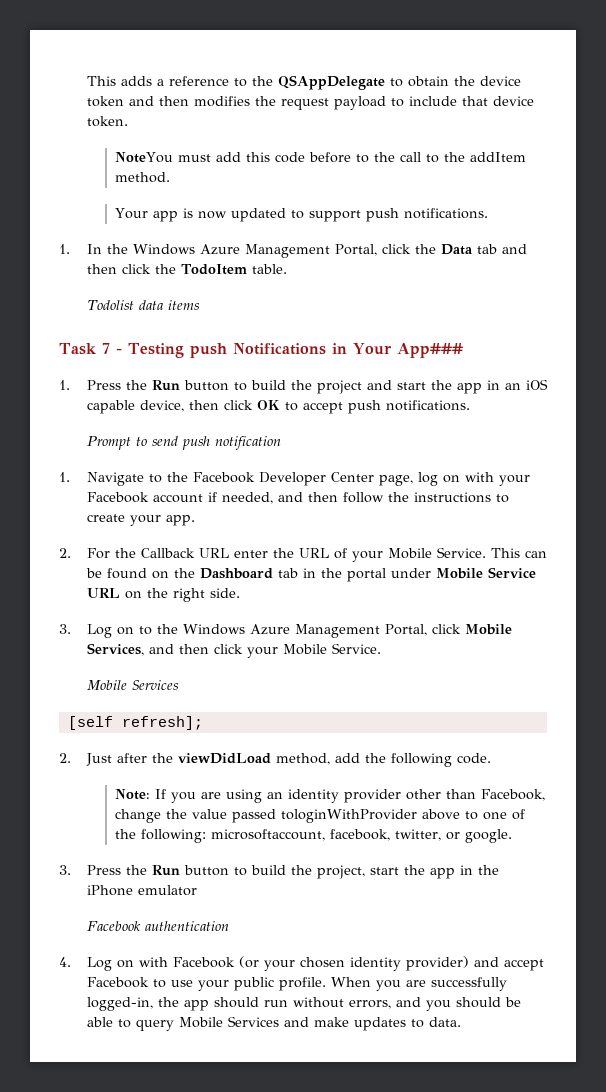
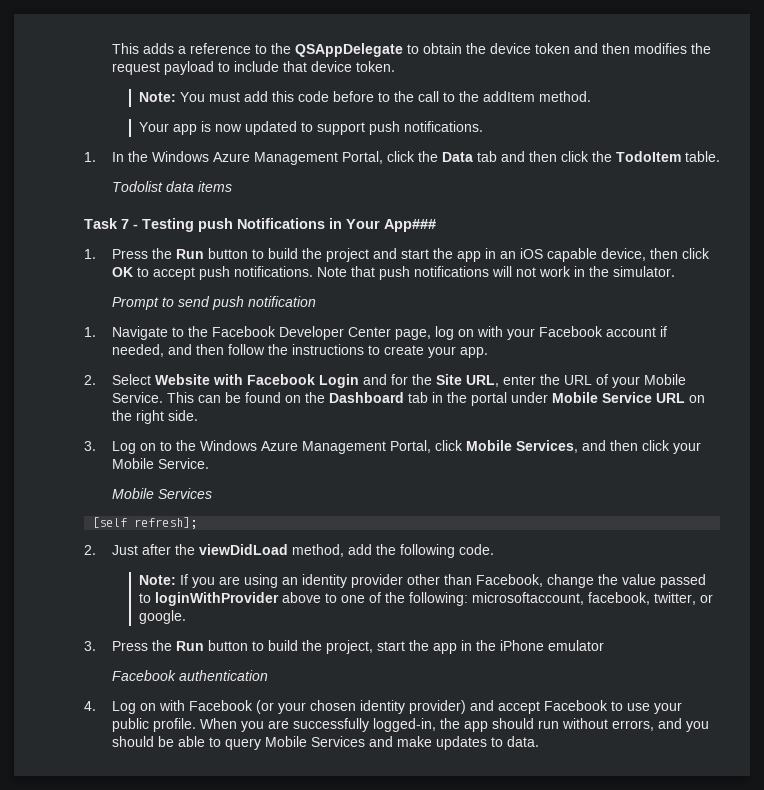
[114,152,173,163] NoteYou -> [139,92,206,102] Note: You
(470, 405) none -> [316,266,675,280] Note that push notifications will not work in the simulator.
[86,548,229,559] For the Callback URL -> [111,374,499,388] Select Website with Facebook Login and for the Site URL,
[280,809,417,823] tologinWithProvider -> [139,592,280,606] to loginWithProvider

